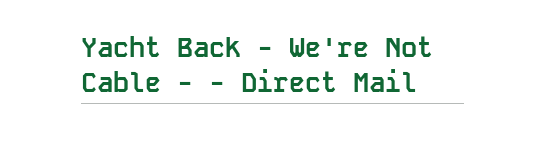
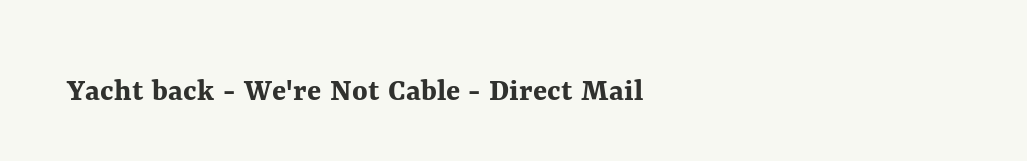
[177,37,241,57] Back -> [150,79,214,100] back
[209,81,225,92] - -> (481, 95) none

